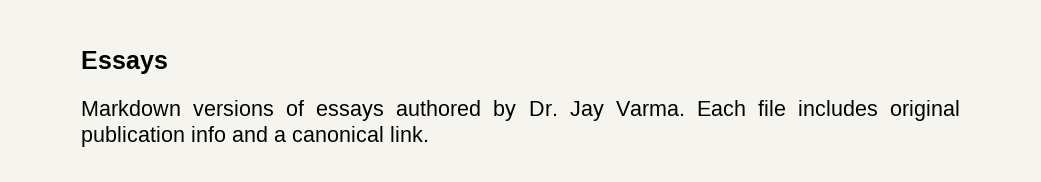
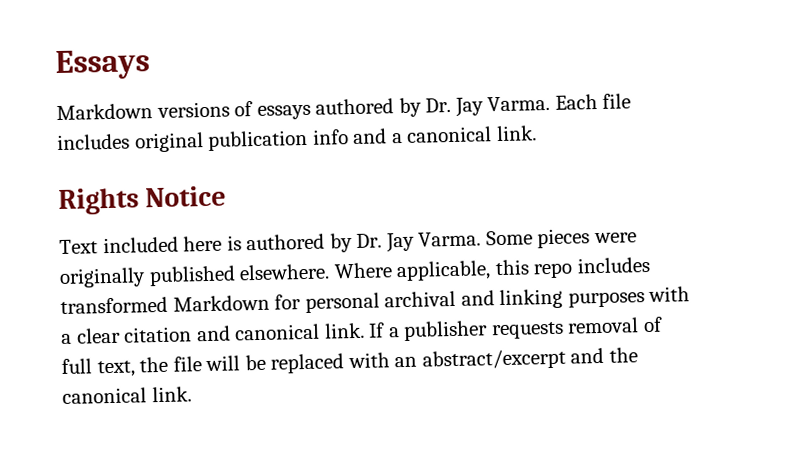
(429, 134) none -> [58,185,227,216] [59,228,637,255] [59,256,650,289] [60,286,691,314] [61,316,663,344] [61,347,638,378] [62,386,192,404] // Rights Notice // Text included here is authored by Dr. Jay Varma. Some pieces were originally published elsewhere. Where applicable, this repo includes transformed Markdown for personal archival and linking purposes with a clear citation and canonical link. If a publisher requests removal of full text, the file will be replaced with an abstract/excerpt and the canonical link.

